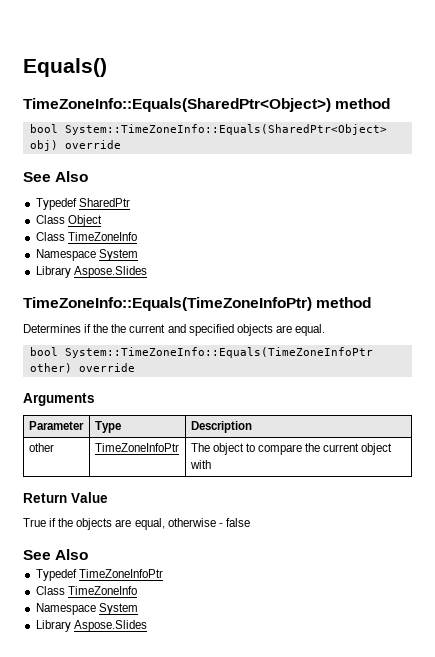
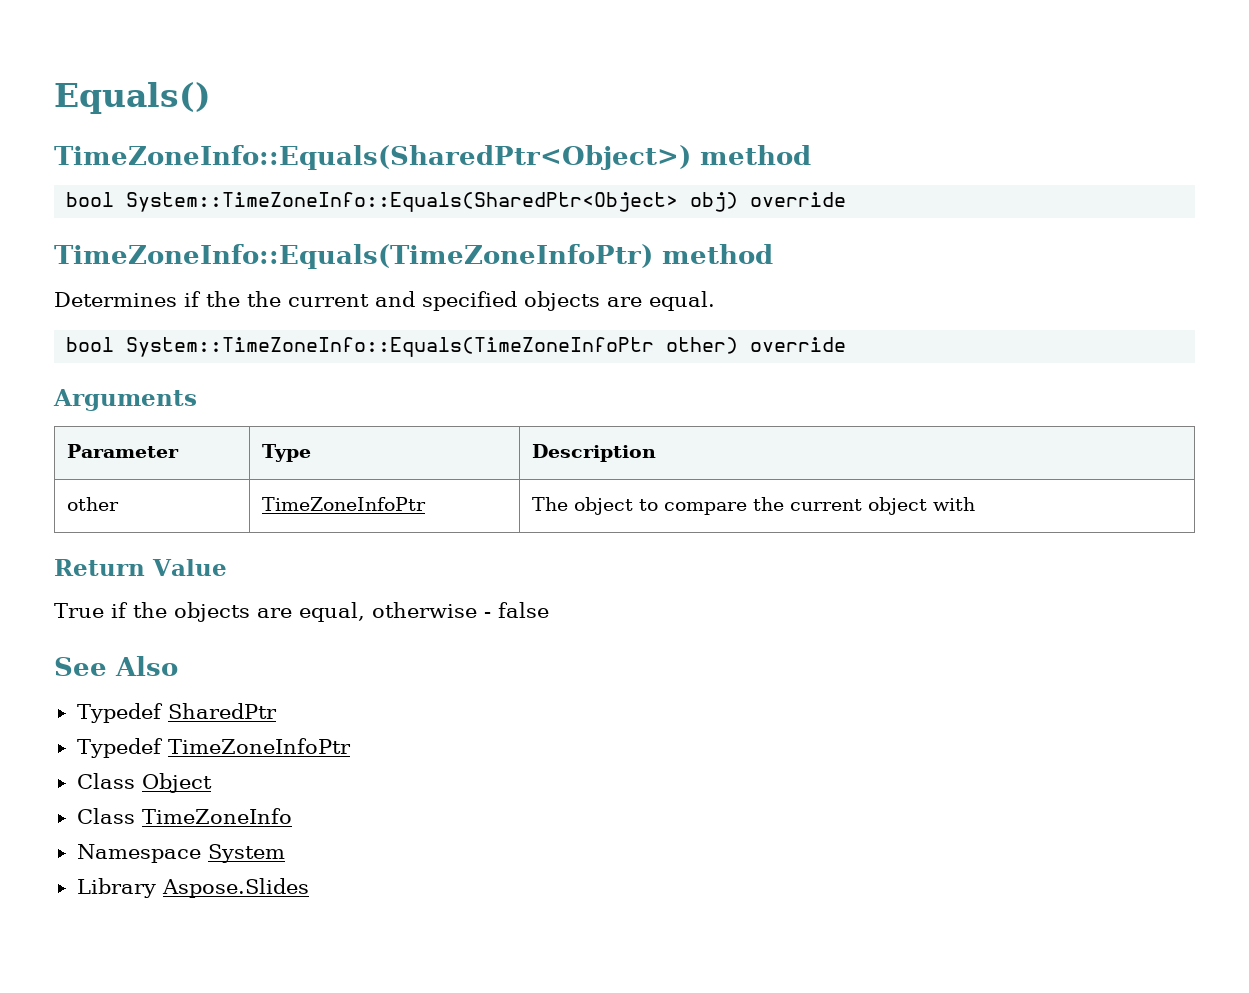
[23,171,89,182] [35,198,130,210] [35,215,102,227] [35,232,137,241] [35,249,138,261] [35,266,147,278] // See Also // Typedef SharedPtr // Class Object // Class TimeZoneInfo // Namespace System // Library Aspose.Slides -> (847, 199) none
(89, 554) none -> [76,703,277,723] // Typedef SharedPtr
(163, 573) none -> [76,773,212,793] // Class Object

